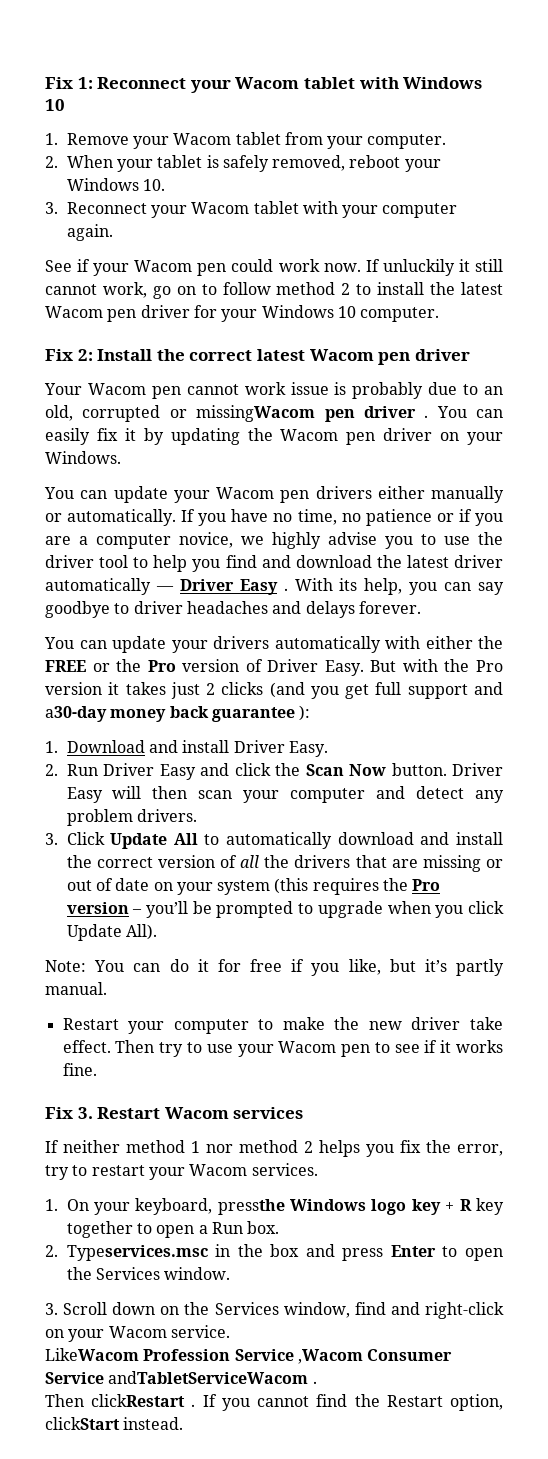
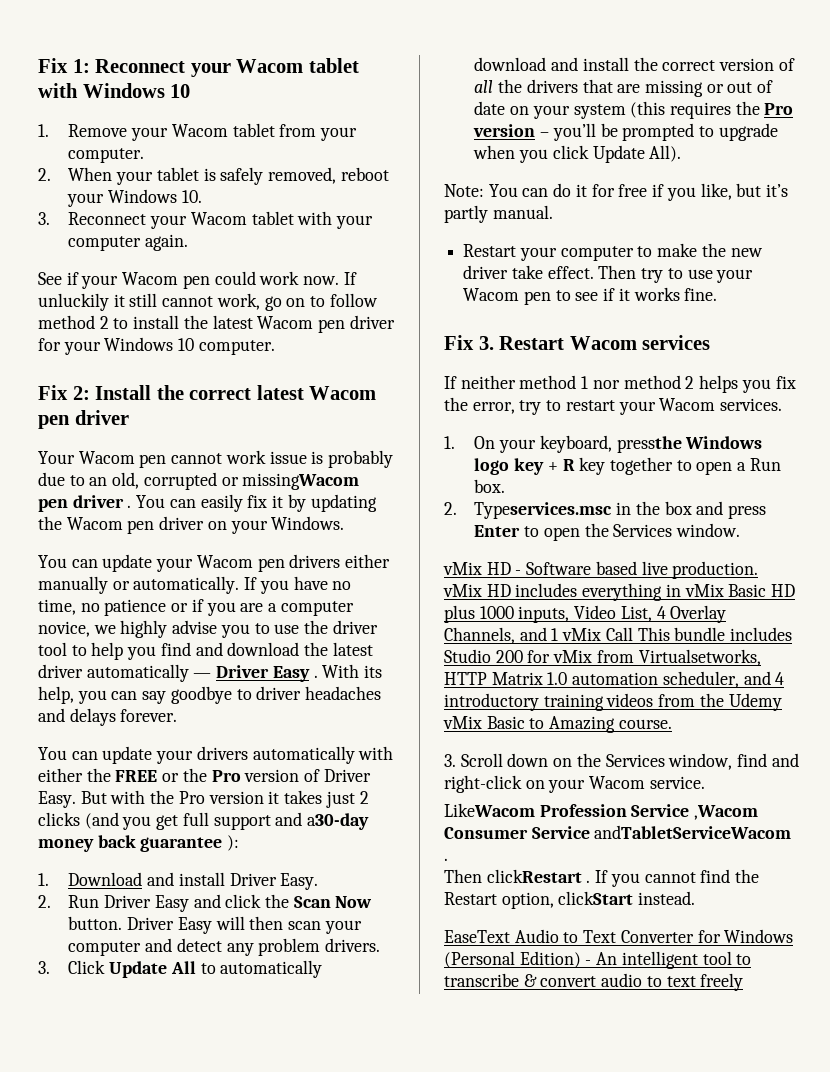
(231, 1273) none -> [443,561,759,579] [443,583,796,601] [444,605,727,623] [444,627,793,644] [444,649,761,666] [444,671,785,688] [444,693,782,711] [443,716,672,733] // vMix HD - Software based live production. vMix HD includes everything in vMix Basic HD plus 1000 inputs, Video List, 4 Overlay Channels, and 1 vMix Call This bundle includes Studio 200 for vMix from Virtualsetworks, HTTP Matrix 1.0 automation scheduler, and 4 introductory training videos from the Udemy vMix Basic to Amazing course.
(184, 1423) none -> [444,929,794,943] [444,951,752,969] [444,973,744,991] // EaseText Audio to Text Converter for Windows (Personal Edition) - An intelligent tool to transcribe & convert audio to text freely

